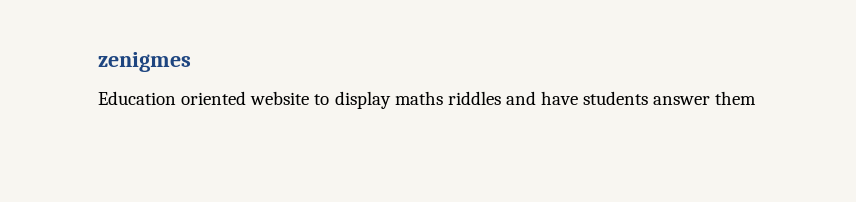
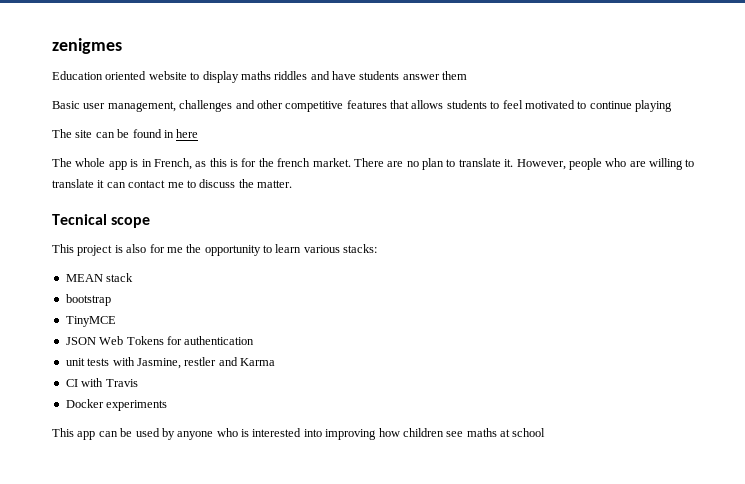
(757, 98) none -> [52,100,672,112] [52,129,199,138] [52,158,695,170] [52,179,292,188] [52,214,151,228] [52,244,378,256] [65,273,134,282] [65,294,111,306] [65,316,116,327] [65,336,255,345] [65,357,275,369] [65,378,138,387] [65,399,168,411] [52,428,546,440] // Basic user management, challenges and other competitive features that allows students to feel motivated to continue playing // The site can be found in here // The whole app is in French, as this is for the french market. There are no plan to translate it. However, people who are willing to translate it can contact me to discuss the matter. // Tecnical scope // This project is also for me the opportunity to learn various stacks: // MEAN stack // bootstrap // TinyMCE // JSON Web Tokens for authentication // unit tests with Jasmine, restler and Karma // CI with Travis // Docker experiments // This app can be used by anyone who is interested into improving how children see maths at school

